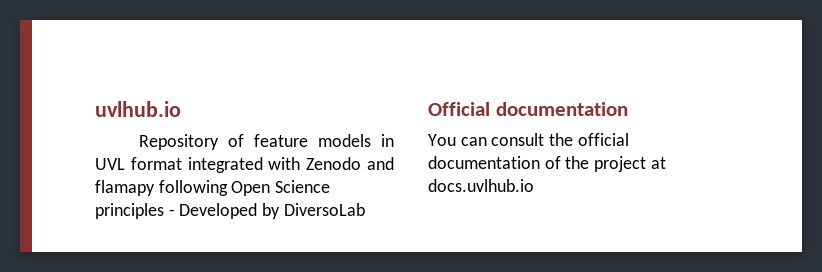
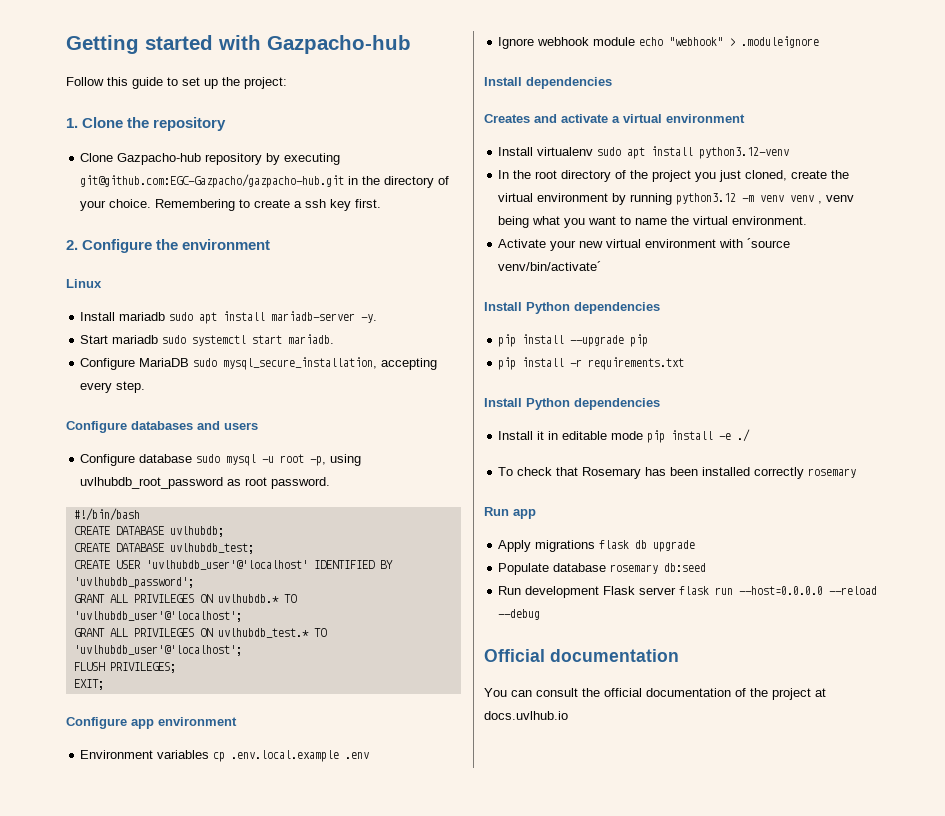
[95,101,181,117] [138,134,394,150] [95,157,395,173] [95,180,331,196] [95,203,365,219] uvlhub.io // Repository of feature models in UVL format integrated with Zenodo and flamapy following Open Science principles - Developed by DiversoLab -> [66,35,411,54] [66,77,287,89] [66,117,227,131] [80,153,341,165] [80,174,450,188] [80,199,382,211] [66,239,271,253] [66,279,102,288] [80,311,378,324] [80,334,335,346] [80,357,438,370] [80,381,146,393] [66,421,258,433] [80,454,362,466] [80,477,331,489] [73,508,140,521] [73,526,224,537] [73,543,254,554] [73,560,393,570] [73,577,194,589] [73,594,297,603] [73,611,242,622] [73,628,327,638] [73,645,242,656] [73,662,176,673] [73,679,104,690] [66,717,237,729] [80,750,370,762] [498,36,820,49] [484,77,612,89] [484,114,745,123] [498,146,790,159] [498,170,850,182] [498,193,855,205] [498,216,808,228] [498,238,791,251] [498,261,602,271] [484,302,660,314] [498,334,649,347] [498,357,685,370] [484,398,660,410] [498,429,751,443] [498,467,857,479] [484,507,536,519] [498,540,696,552] [498,563,707,575] [498,586,878,598] [498,609,541,620] Getting started with Gazpacho-hub // Follow this guide to set up the project: // 1. Clone the repository // Clone Gazpacho-hub repository by executing git@github.com:EGC-Gazpacho/gazpacho-hub.git in the directory of your choice. Remembering to create a ssh key first. // 2. Configure the environment // Linux // Install mariadb sudo apt install mariadb-server -y. // Start mariadb sudo systemctl start mariadb. // Configure MariaDB sudo mysql_secure_installation, accepting every step. // Configure databases and users // Configure database sudo mysql -u root -p, using uvlhubdb_root_password as root password. // #!/bin/bash // CREATE DATABASE uvlhubdb; // CREATE DATABASE uvlhubdb_test; // CREATE USER 'uvlhubdb_user'@'localhost' IDENTIFIED BY 'uvlhubdb_password'; // GRANT ALL PRIVILEGES ON uvlhubdb.* TO 'uvlhubdb_user'@'localhost'; // GRANT ALL PRIVILEGES ON uvlhubdb_test.* TO 'uvlhubdb_user'@'localhost'; // FLUSH PRIVILEGES; // EXIT; // Configure app environment // Environment variables cp .env.local.example .env // Ignore webhook module echo "webhook" > .moduleignore // Install dependencies // Creates and activate a virtual environment // Install virtualenv sudo apt install python3.12-venv // In the root directory of the project you just cloned, create the virtual environment by running python3.12 -m venv venv , venv being what you want to name the virtual environment. // Activate your new virtual environment with ´source venv/bin/activate´ // Install Python dependencies // pip install --upgrade pip // pip install -r requirements.txt // Install Python dependencies // Install it in editable mode pip install -e ./ // To check that Rosemary has been installed correctly rosemary // Run app // Apply migrations flask db upgrade // Populate database rosemary db:seed // Run development Flask server flask run --host=0.0.0.0 --reload --debug

